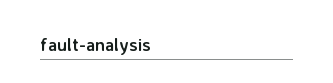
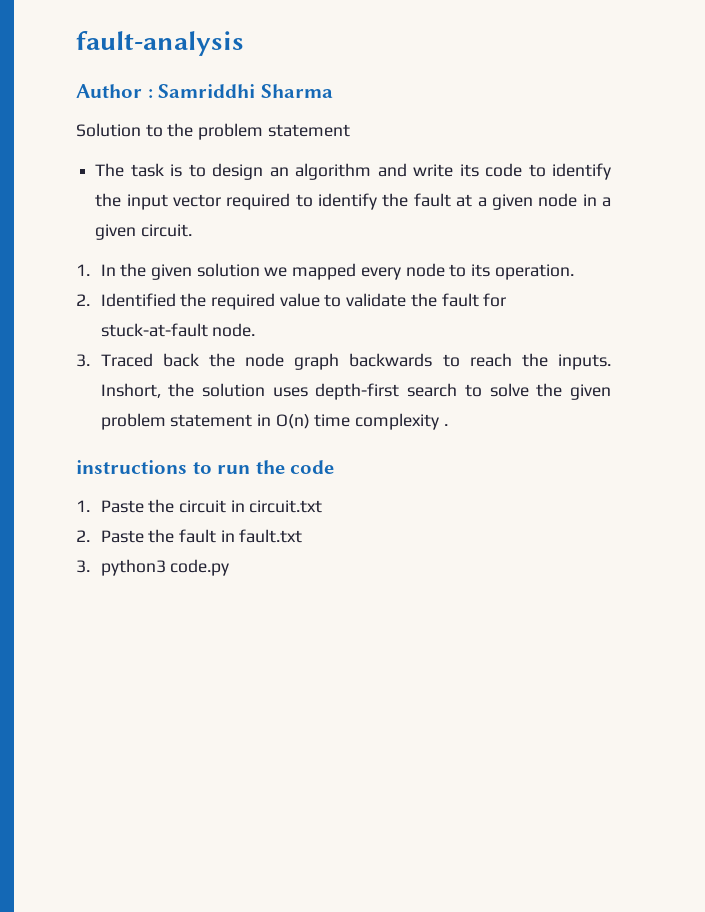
(151, 46) none -> [76,84,333,98] [76,123,350,140] [95,163,612,180] [95,193,612,210] [95,224,192,240] [76,263,574,280] [76,293,507,310] [100,323,256,337] [76,353,611,370] [100,383,611,400] [100,413,448,430] [76,460,335,474] [76,499,323,513] [76,529,303,543] [76,559,230,576] // Author : Samriddhi Sharma // Solution to the problem statement // The task is to design an algorithm and write its code to identify the input vector required to identify the fault at a given node in a given circuit. // 1. In the given solution we mapped every node to its operation. // 2. Identified the required value to validate the fault for stuck-at-fault node. // 3. Traced back the node graph backwards to reach the inputs. Inshort, the solution uses depth-first search to solve the given problem statement in O(n) time complexity . // instructions to run the code // 1. Paste the circuit in circuit.txt // 2. Paste the fault in fault.txt // 3. python3 code.py

